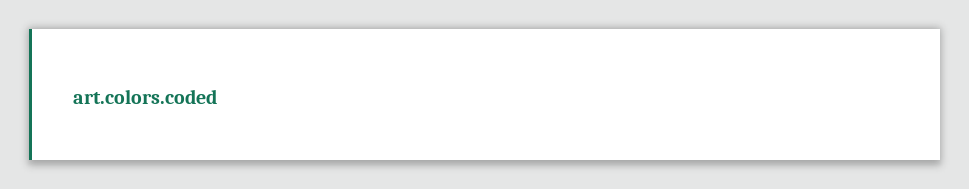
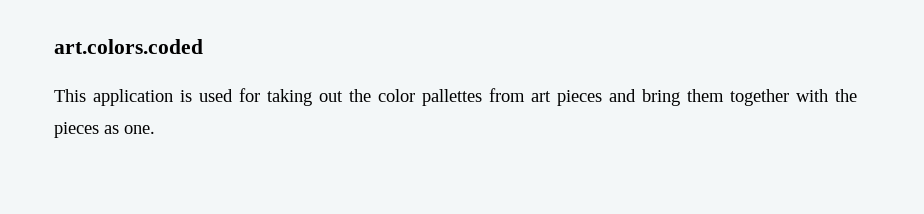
(217, 96) none -> [54,88,857,106] [54,122,155,138] // This application is used for taking out the color pallettes from art pieces and bring them together with the pieces as one.

